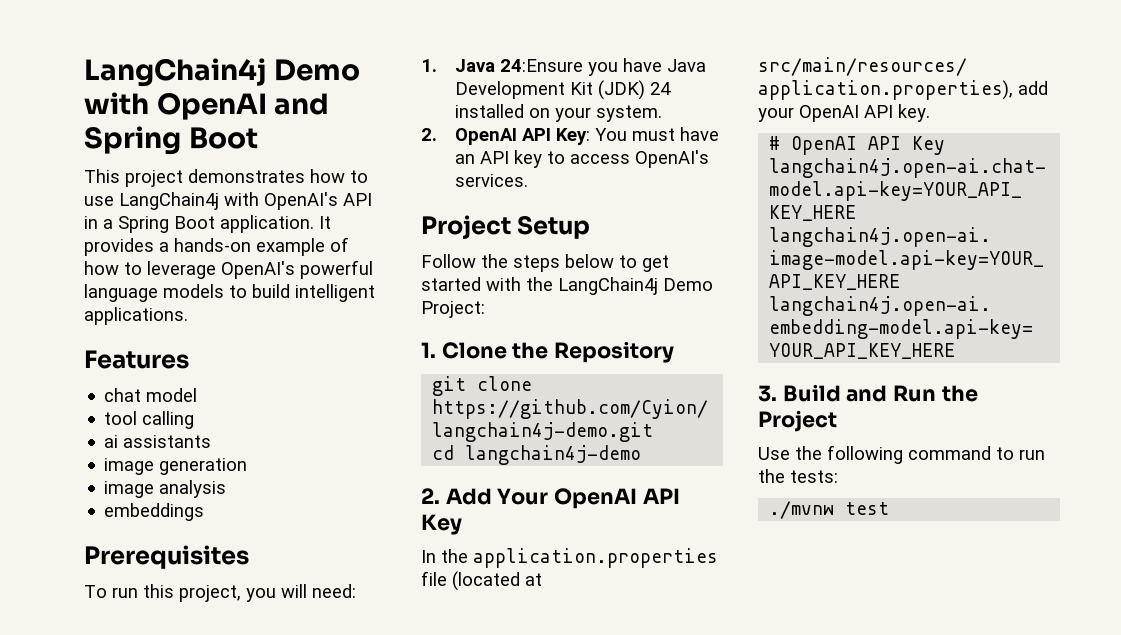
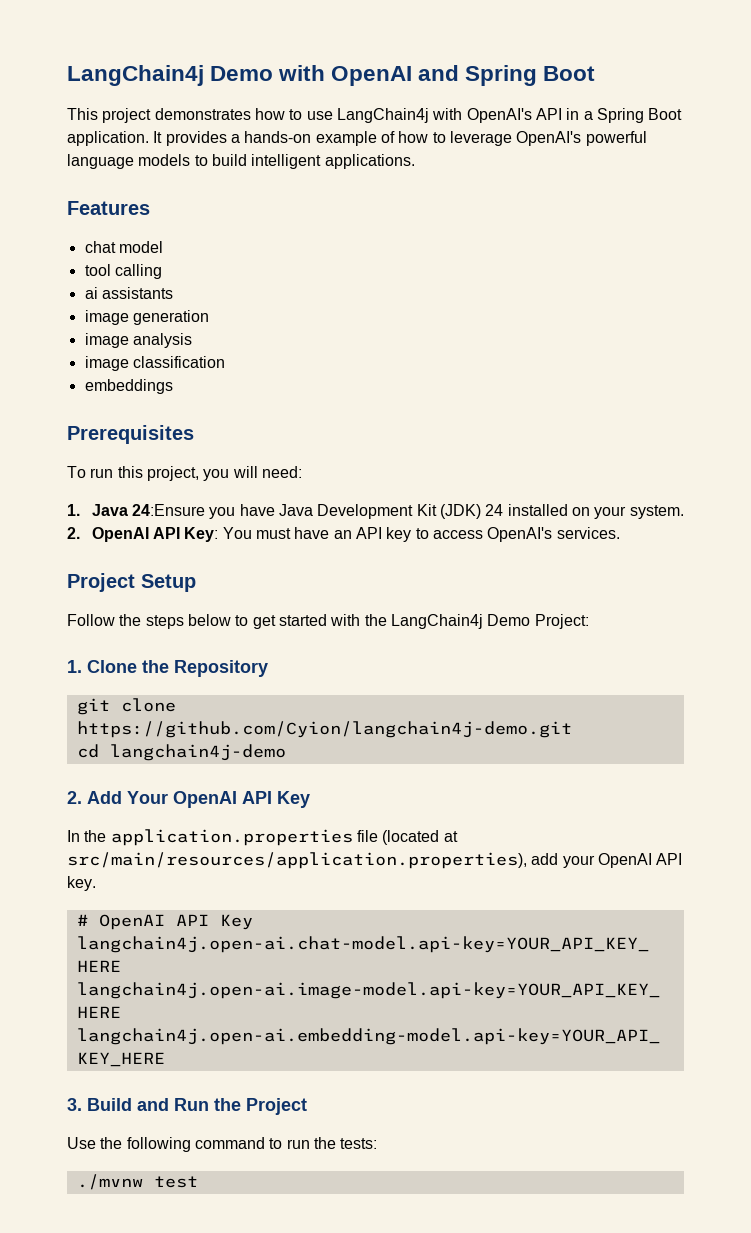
(227, 489) none -> [84,356,225,371] // image classification

